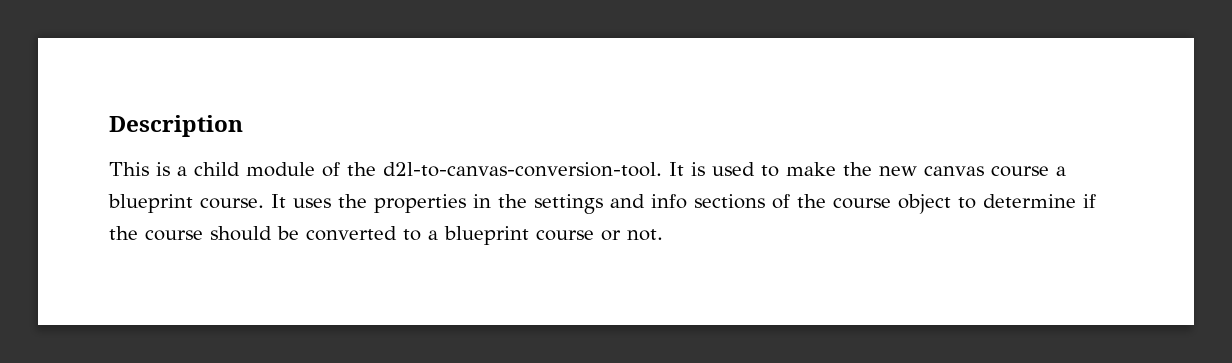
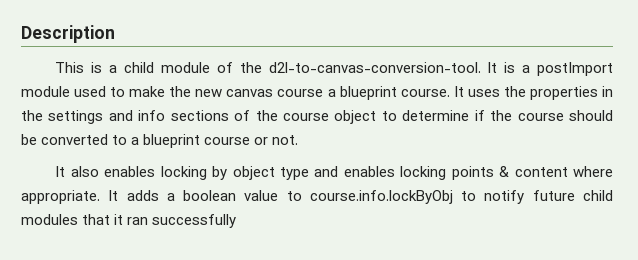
(705, 169) none -> [522,62,614,76] [21,86,70,97] a postImport module
(663, 235) none -> [55,166,614,180] [21,190,613,204] [21,214,237,228] // It also enables locking by object type and enables locking points & content where appropriate. It adds a boolean value to course.info.lockByObj to notify future child modules that it ran successfully

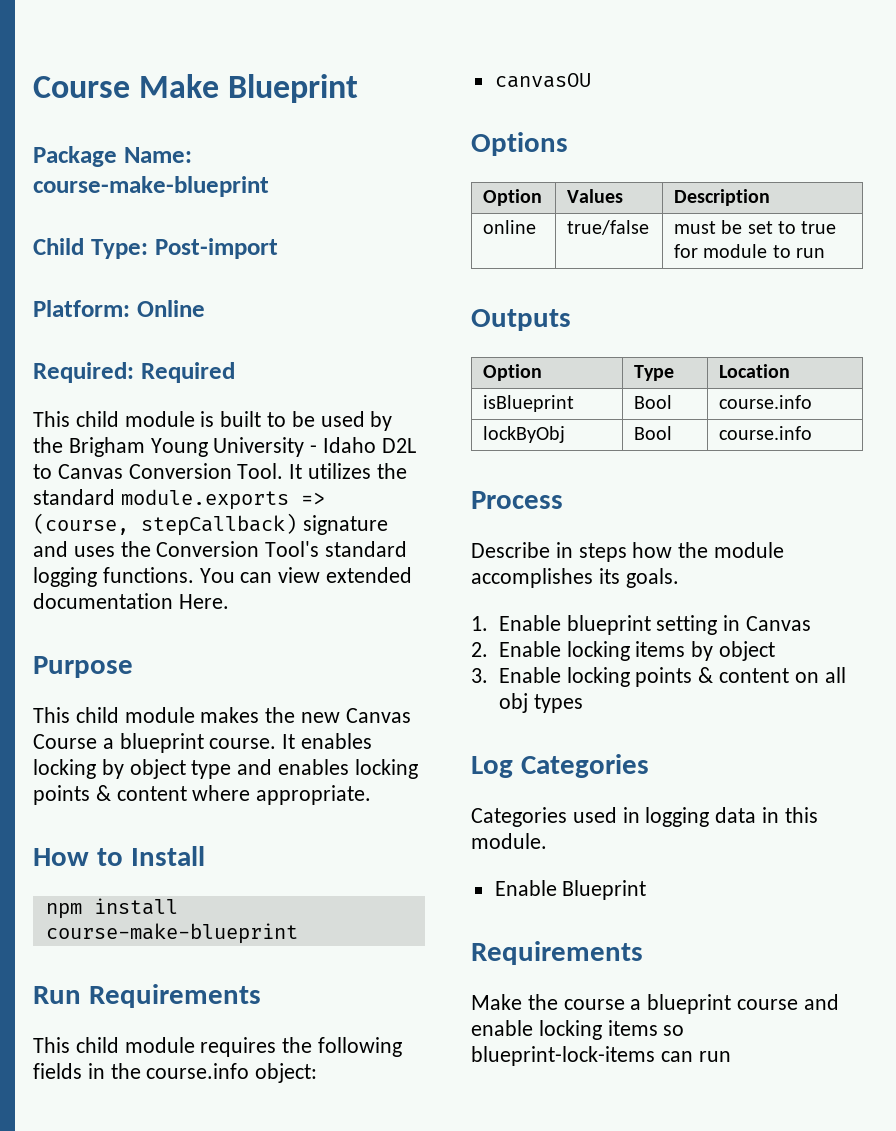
[21,25,115,43] [55,62,614,76] [21,86,613,100] [21,110,614,124] [21,134,299,148] [55,166,99,177] Description // This is a child module of the d2l-to-canvas-conversion-tool. It is a postImport module used to make the new canvas course a blueprint course. It uses the properties in the settings and info sections of the course object to determine if the course should be converted to a blueprint course or not. // It also -> [33,74,359,103] [33,146,192,167] [33,176,269,197] [33,238,278,259] [33,300,205,317] [33,362,235,383] [33,411,393,431] [33,437,416,457] [33,463,407,479] [33,489,325,510] [33,513,388,536] [33,541,408,557] [33,567,413,587] [33,593,229,609] [33,656,133,678] [33,707,411,723] [33,733,296,753] Course Make Blueprint // Package Name: course-make-blueprint // Child Type: Post-import // Platform: Online // Required: Required // This child module is built to be used by the Brigham Young University - Idaho D2L to Canvas Conversion Tool. It utilizes the standard module.exports => (course, stepCallback) signature and uses the Conversion Tool's standard logging functions. You can view extended documentation Here. // Purpose // This child module makes the new Canvas Course a blueprint course. It
[108,190,613,204] [21,214,237,228] It adds a boolean value to course.info.lockByObj to notify future child modules that it ran successfully -> [33,846,205,866] [45,898,178,919] [45,923,298,944] [33,984,261,1008] [33,1037,403,1057] [33,1063,318,1083] [494,73,591,88] [471,132,568,156] [483,189,543,206] [567,189,624,203] [674,189,771,206] [483,220,537,234] [567,220,650,235] [674,220,837,234] [674,244,825,258] [471,309,571,331] [483,364,543,381] [634,365,675,381] [719,364,791,378] [483,395,575,412] [634,395,673,409] [719,395,813,409] [483,426,566,443] [634,426,673,440] [719,426,813,440] [471,491,563,509] [471,542,785,562] [471,568,679,588] [471,615,811,635] [471,641,775,661] [471,667,846,687] [498,693,583,713] [471,754,649,778] [471,807,818,827] [471,833,547,849] [494,880,647,900] [471,941,643,965] [471,994,839,1014] [471,1020,685,1040] [471,1046,731,1066] // How to Install // npm install course-make-blueprint // Run Requirements // This child module requires the following fields in the course.info object: // canvasOU // Options // Option | Values | Description // online | true/false | must be set to true for module to run // Outputs // Option | Type | Location // isBlueprint | Bool | course.info // lockByObj | Bool | course.info // Process // Describe in steps how the module accomplishes its goals. // 1. Enable blueprint setting in Canvas // 2. Enable locking items by object // 3. Enable locking points & content on all obj types // Log Categories // Categories used in logging data in this module. // Enable Blueprint // Requirements // Make the course a blueprint course and enable locking items so blueprint-lock-items can run

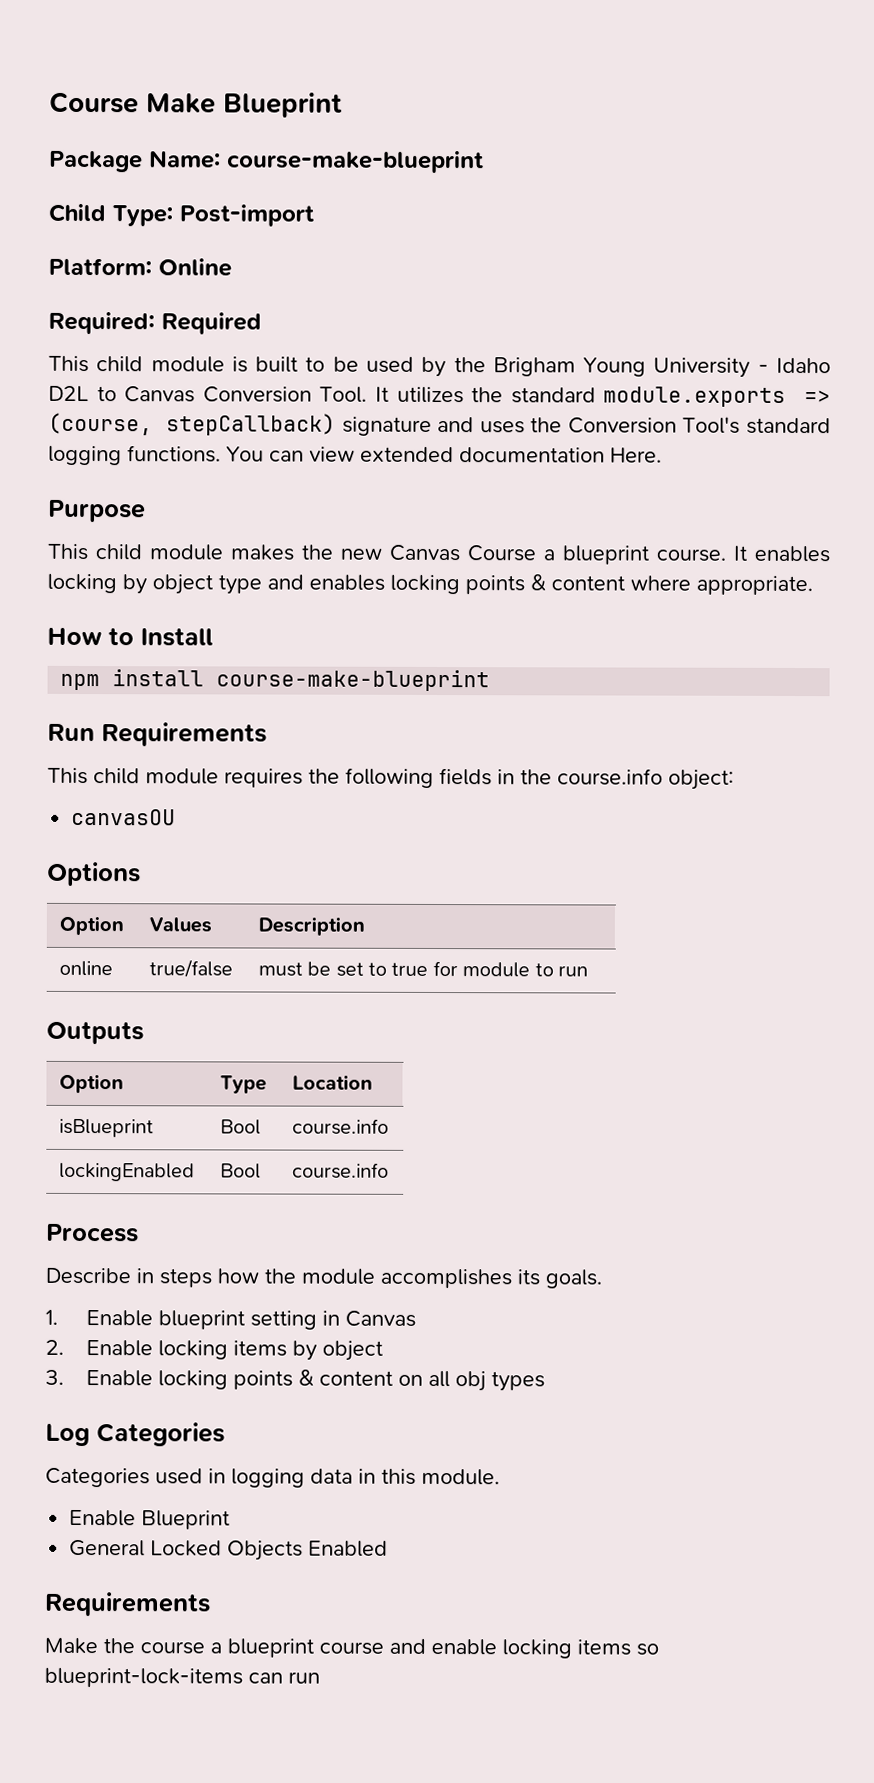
[483,426,566,443] lockByObj -> [58,1162,195,1182] lockingEnabled
(647, 890) none -> [69,1539,389,1561] // General Locked Objects Enabled

